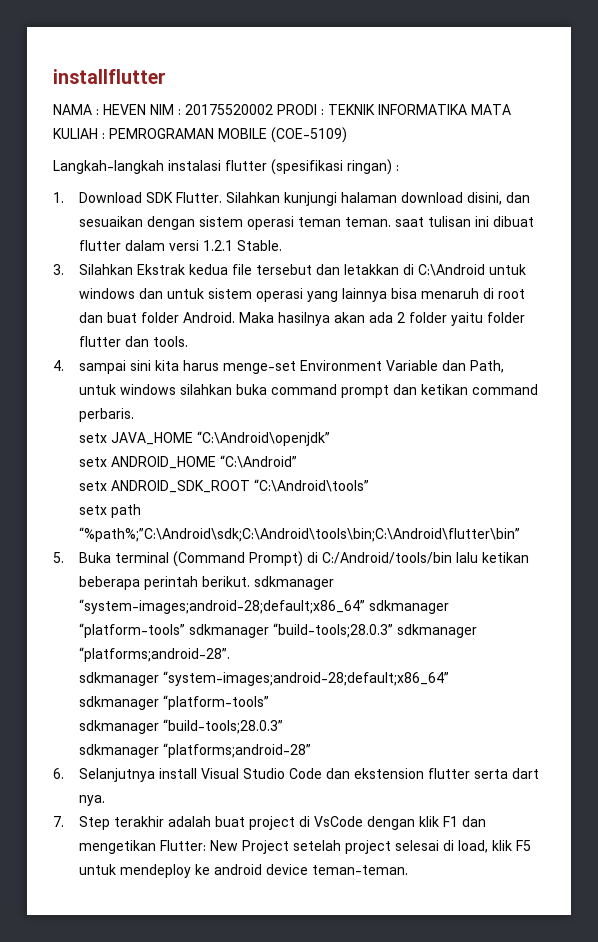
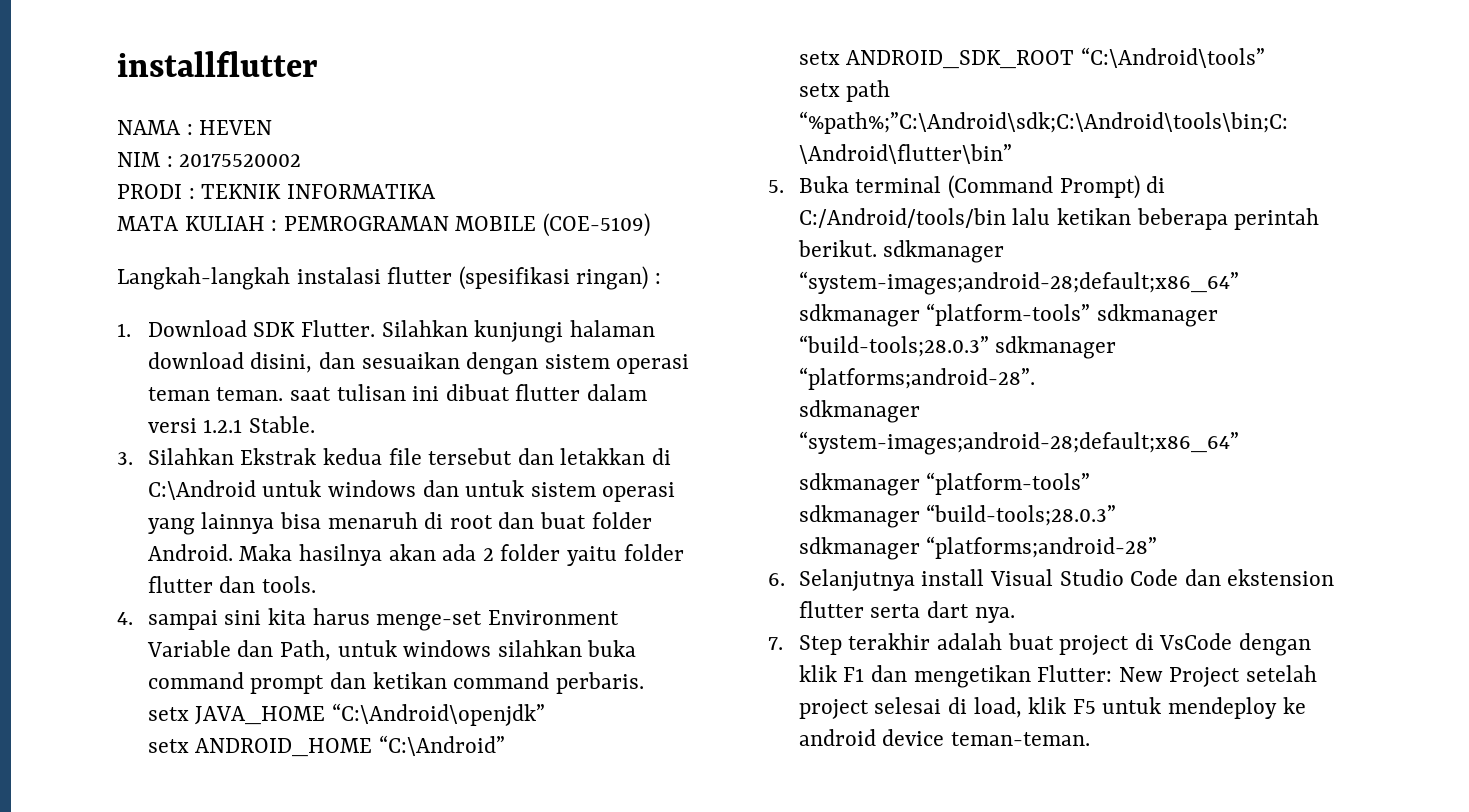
(146, 109) none -> (273, 127) //
(273, 109) none -> (302, 160) //
(467, 109) none -> (436, 191) //

